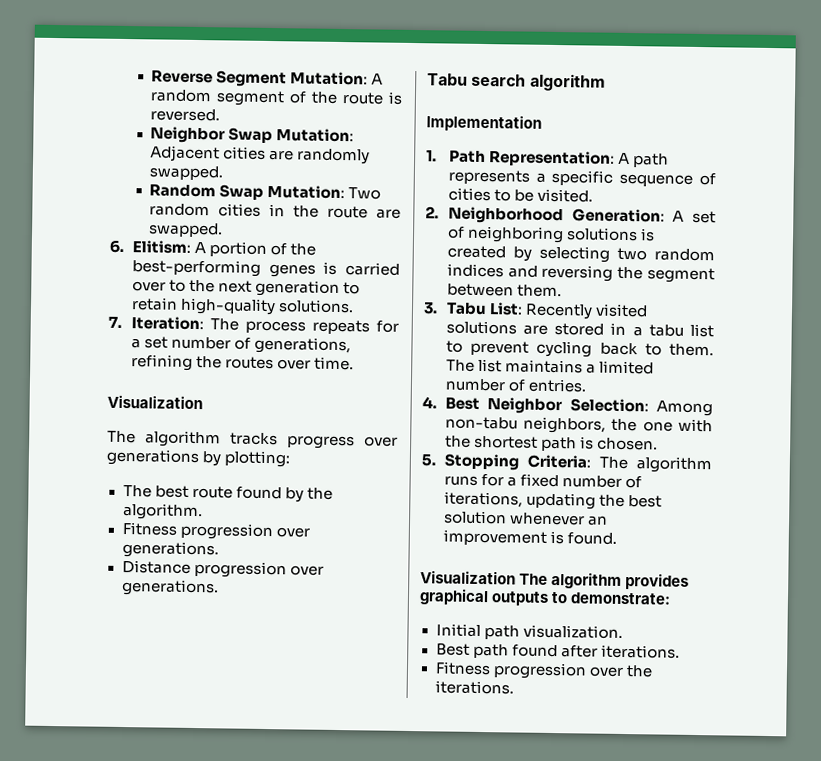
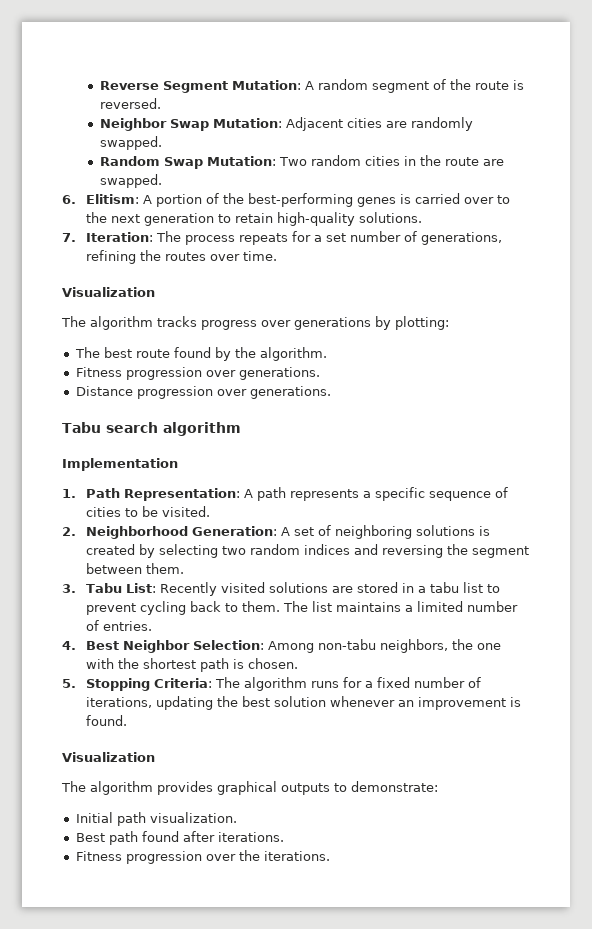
(516, 577) none -> (155, 757) //

